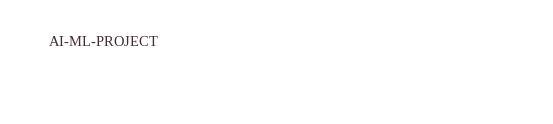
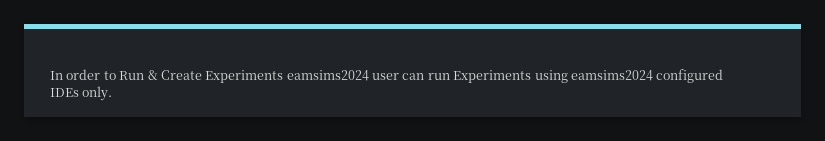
[49,36,158,46] AI-ML-PROJECT -> [50,69,724,83] [50,86,113,101] In order to Run & Create Experiments eamsims2024 user can run Experiments using eamsims2024 configured IDEs only.

